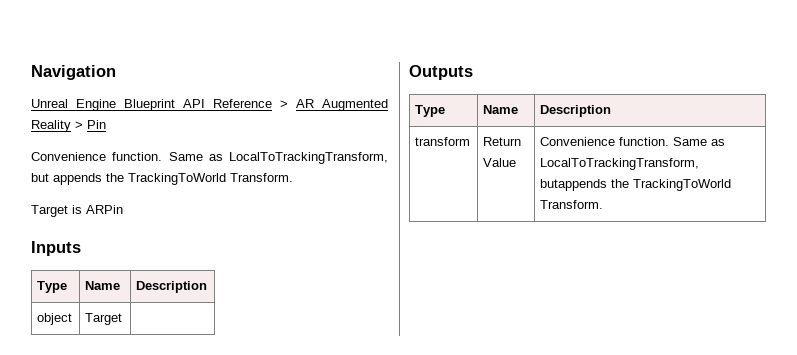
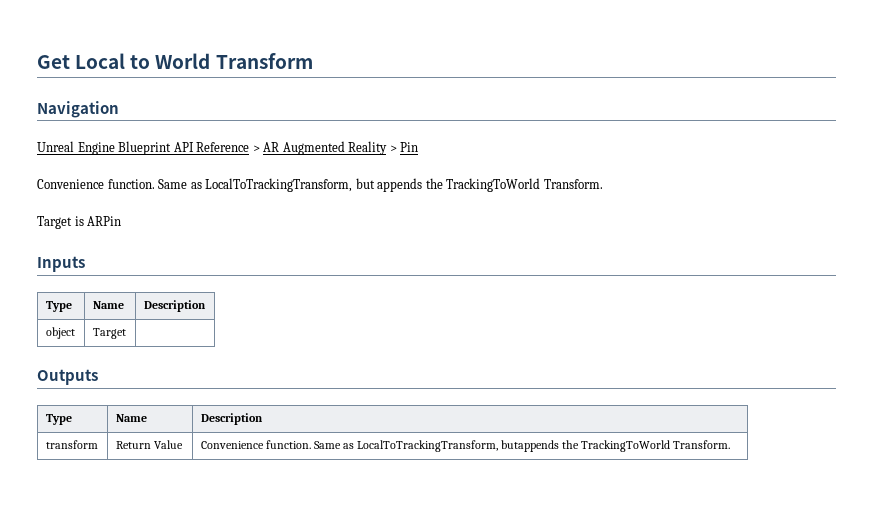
(31, 72) none -> [37,53,313,69] Get Local to World Transform //

